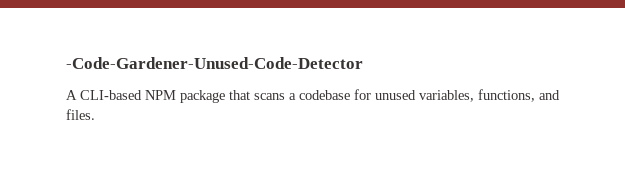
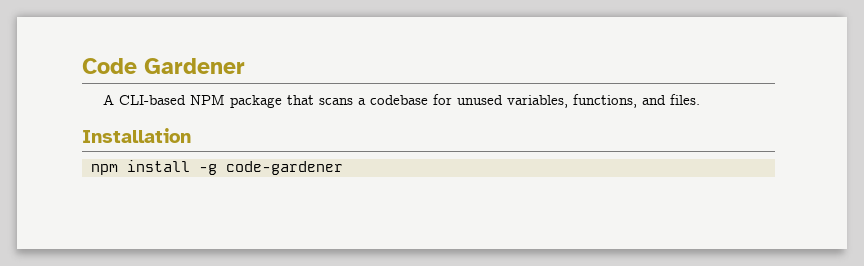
[66,57,363,69] -Code-Gardener-Unused-Code-Detector -> [82,58,245,74] Code Gardener
(95, 114) none -> [82,128,191,143] [90,160,343,175] // Installation // npm install -g code-gardener

